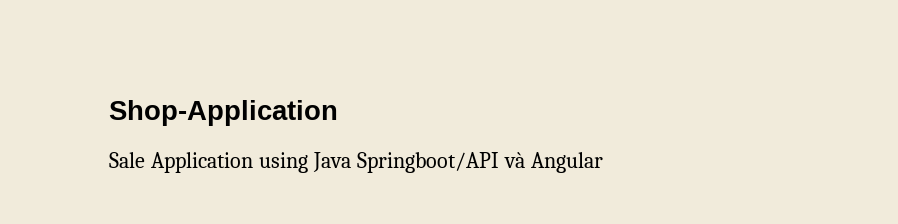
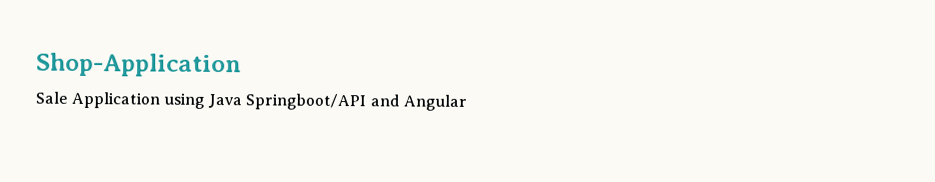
[503,152,525,168] và -> [369,94,400,107] and

